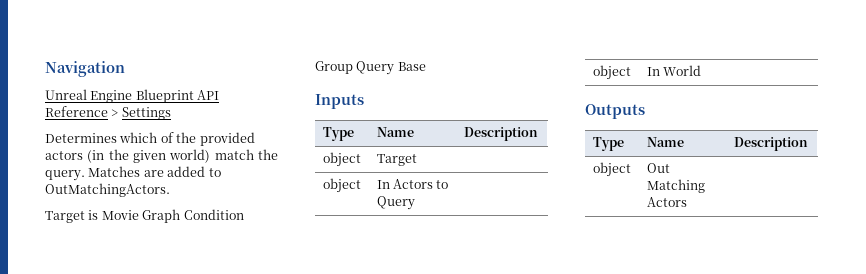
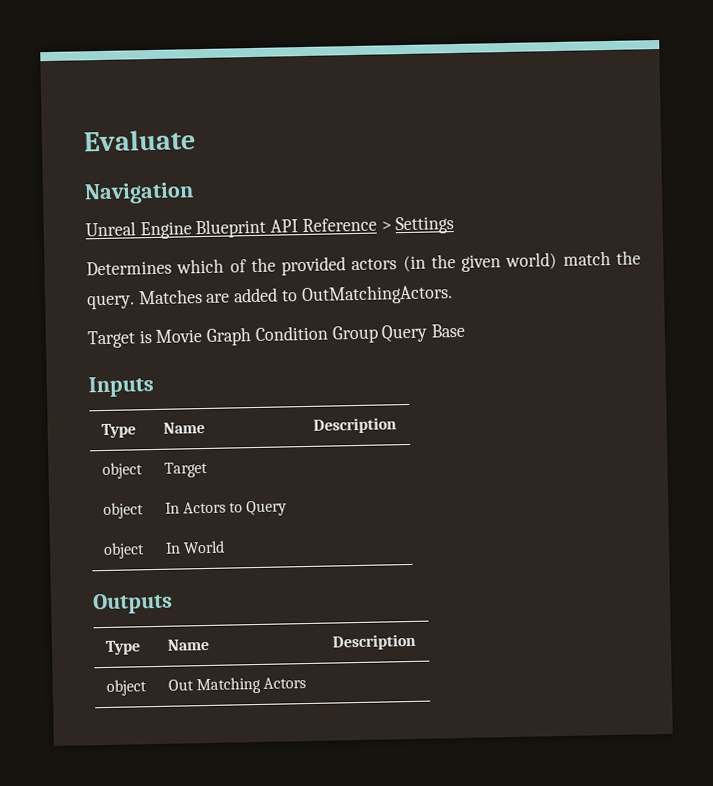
(45, 69) none -> [83,129,196,152] Evaluate //

